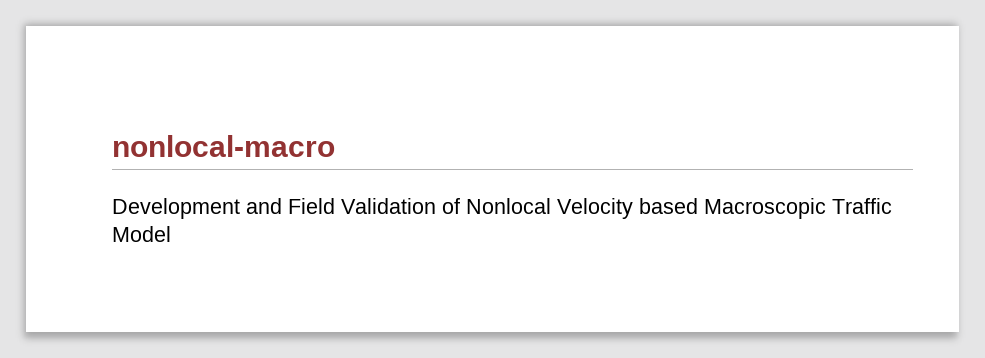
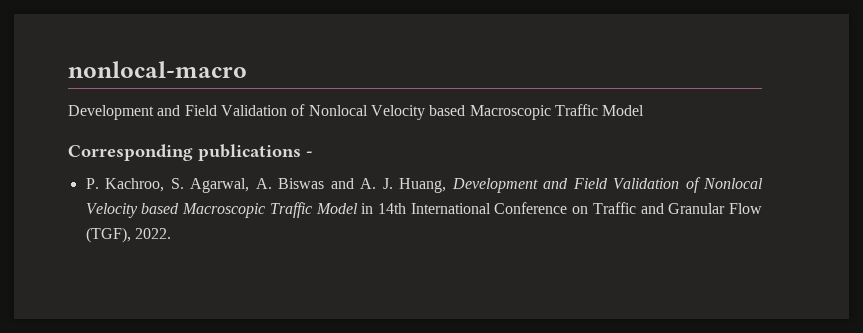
(171, 234) none -> [68,144,313,161] [85,177,764,193] [85,202,763,218] [85,227,171,243] // Corresponding publications - // P. Kachroo, S. Agarwal, A. Biswas and A. J. Huang, Development and Field Validation of Nonlocal Velocity based Macroscopic Traffic Model in 14th International Conference on Traffic and Granular Flow (TGF), 2022.

